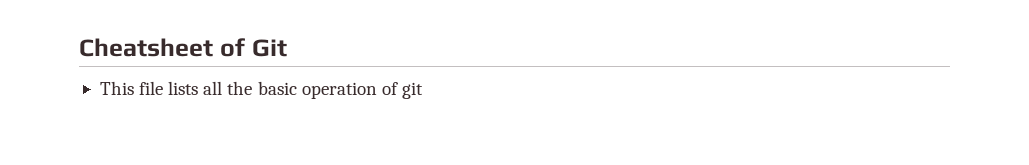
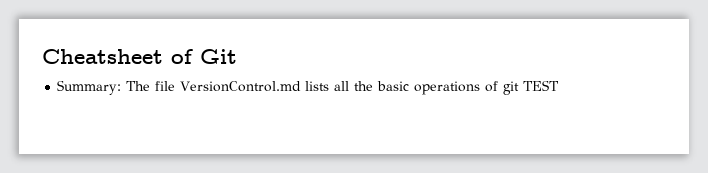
[99,81,164,95] This file -> [57,80,302,95] Summary: The file VersionControl.md
[301,82,377,99] operation -> [414,81,481,95] operations
(423, 90) none -> [523,80,560,91] TEST

